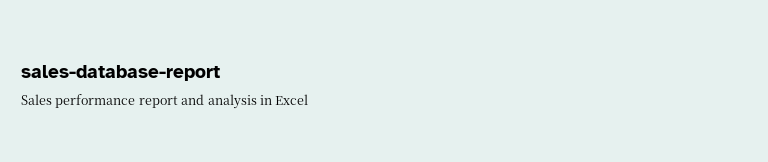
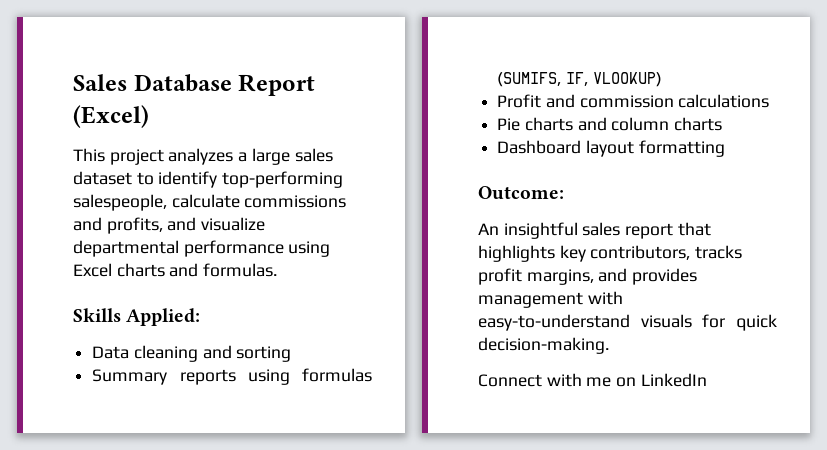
[21,65,220,81] [21,94,309,109] sales-database-report // Sales performance report and analysis in Excel -> [73,74,316,96] [73,105,149,128] [73,148,333,165] [73,171,344,188] [73,194,347,211] [73,217,266,234] [73,240,331,257] [73,263,278,277] [73,308,201,326] [92,345,292,362] [92,368,372,385] [497,72,662,87] [497,94,770,108] [497,117,723,131] [497,140,725,157] [478,186,564,200] [478,222,711,239] [478,245,743,262] [478,268,698,285] [478,291,623,308] [478,314,777,331] [478,337,609,354] [478,373,707,387] Sales Database Report (Excel) // This project analyzes a large sales dataset to identify top-performing salespeople, calculate commissions and profits, and visualize departmental performance using Excel charts and formulas. // Skills Applied: // Data cleaning and sorting // Summary reports using formulas (SUMIFS, IF, VLOOKUP) // Profit and commission calculations // Pie charts and column charts // Dashboard layout formatting // Outcome: // An insightful sales report that highlights key contributors, tracks profit margins, and provides management with easy-to-understand visuals for quick decision-making. // Connect with me on LinkedIn

